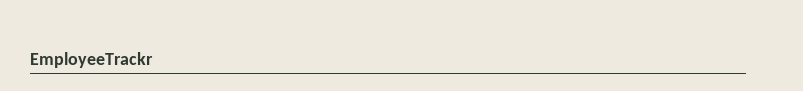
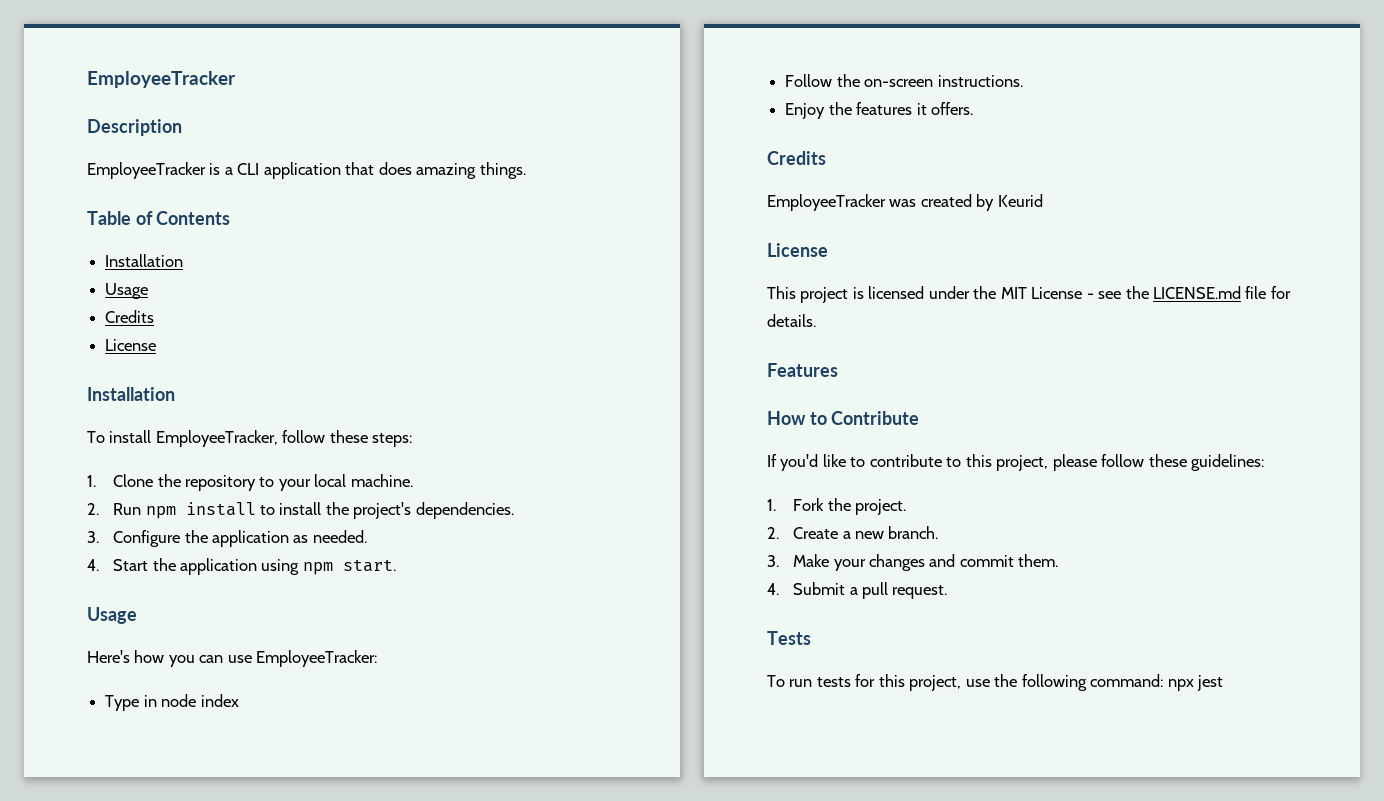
[30,52,153,68] EmployeeTrackr -> [87,71,236,88] [87,119,182,136] [87,162,526,179] [87,211,231,225] [105,254,184,267] [105,283,149,299] [105,310,155,323] [105,339,157,351] [87,387,175,401] [87,430,413,447] [87,474,413,491] [87,502,514,519] [87,530,367,547] [87,558,396,575] [87,607,137,624] [87,650,378,667] [105,694,239,711] [785,74,1023,87] [785,102,973,119] [767,151,826,165] [767,194,1043,211] [767,243,828,257] [767,286,1291,303] [767,314,816,327] [767,363,838,377] [767,411,920,425] [767,454,1265,471] [767,498,907,515] [767,526,939,539] [767,554,1059,571] [767,582,948,599] [767,631,811,645] [767,674,1223,691] EmployeeTracker // Description // EmployeeTracker is a CLI application that does amazing things. // Table of Contents // Installation // Usage // Credits // License // Installation // To install EmployeeTracker, follow these steps: // 1. Clone the repository to your local machine. // 2. Run npm install to install the project's dependencies. // 3. Configure the application as needed. // 4. Start the application using npm start. // Usage // Here's how you can use EmployeeTracker: // Type in node index // Follow the on-screen instructions. // Enjoy the features it offers. // Credits // EmployeeTracker was created by Keurid // License // This project is licensed under the MIT License - see the LICENSE.md file for details. // Features // How to Contribute // If you'd like to contribute to this project, please follow these guidelines: // 1. Fork the project. // 2. Create a new branch. // 3. Make your changes and commit them. // 4. Submit a pull request. // Tests // To run tests for this project, use the following command: npx jest

